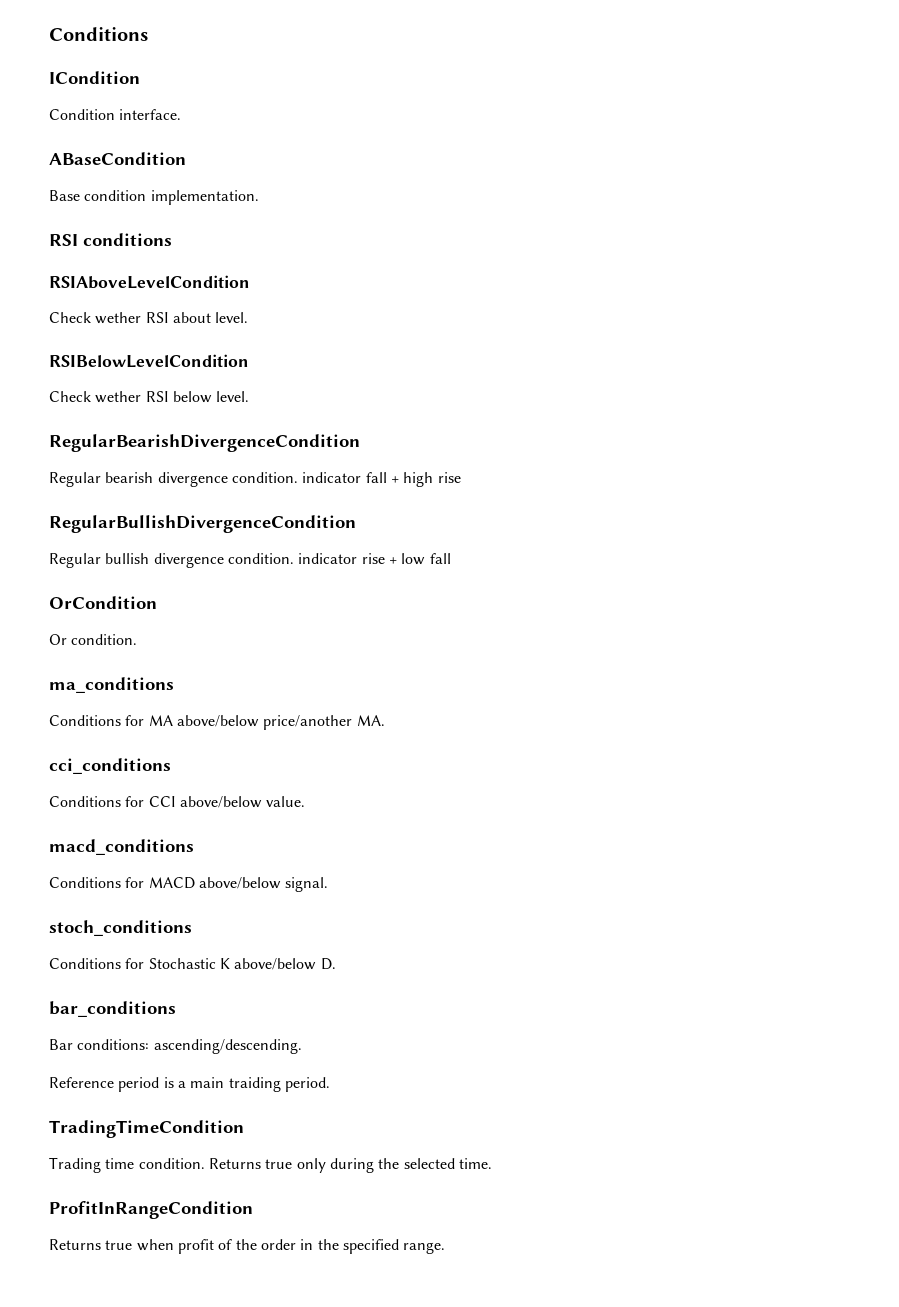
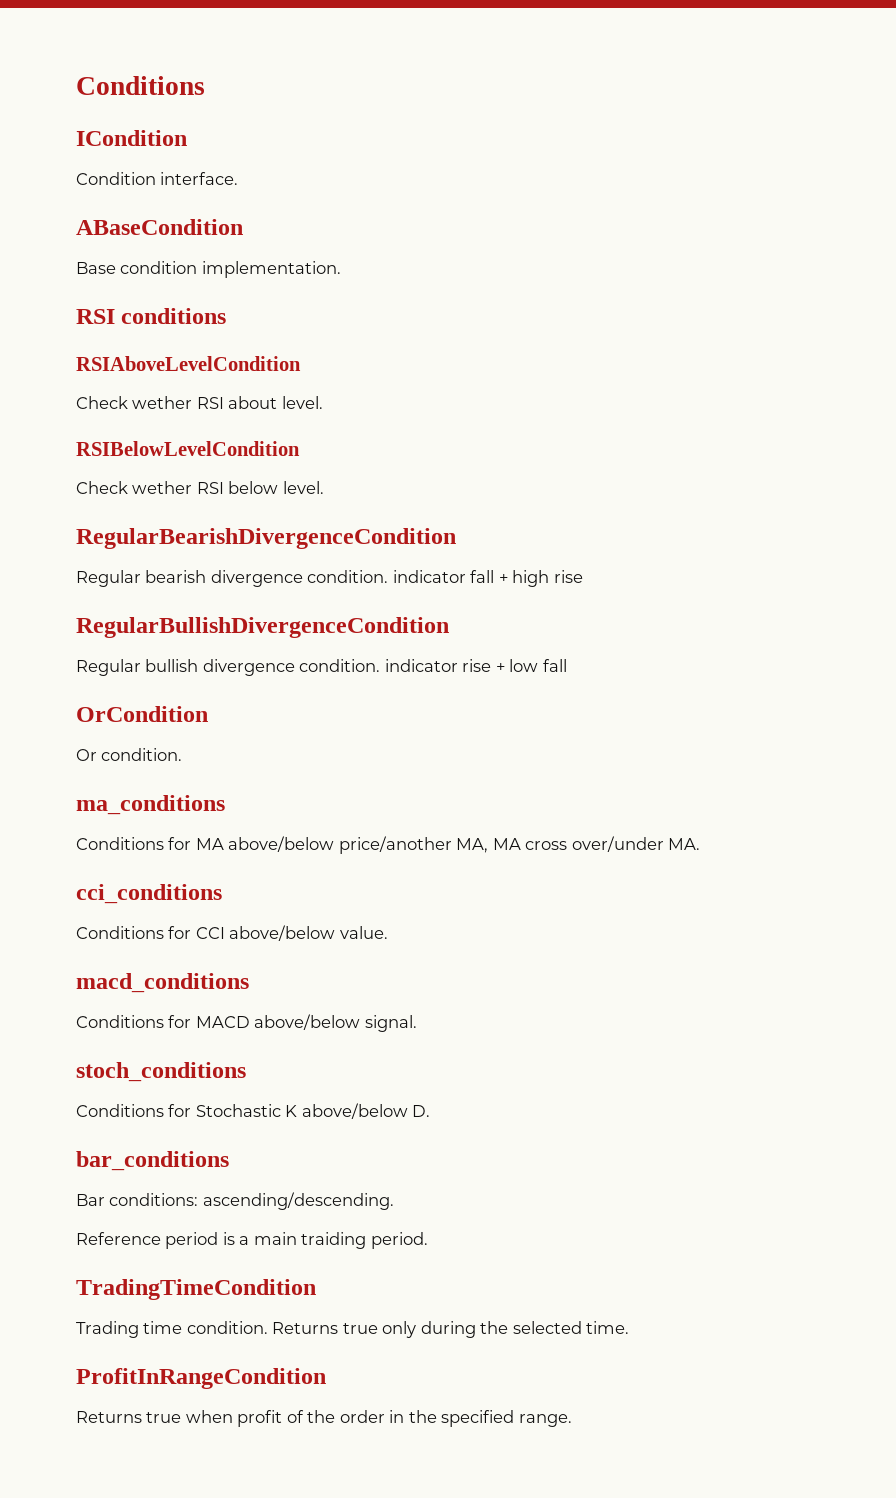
(353, 722) none -> [456,836,664,853] MA, MA cross over/under

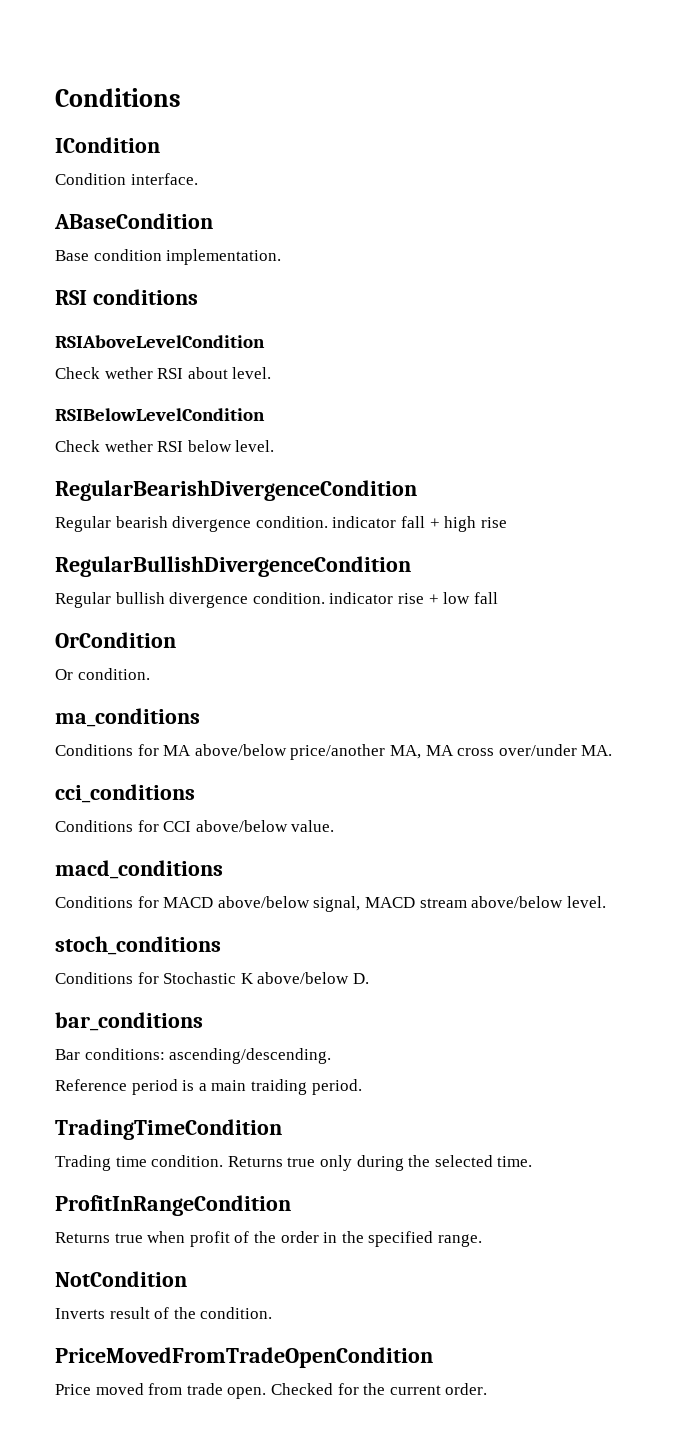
[364,1015,417,1032] signal. -> [313,896,606,912] signal, MACD stream above/below level.
(572, 1420) none -> [55,1271,187,1287] [55,1307,273,1319] [55,1347,433,1368] [55,1383,488,1399] // NotCondition // Inverts result of the condition. // PriceMovedFromTradeOpenCondition // Price moved from trade open. Checked for the current order.

